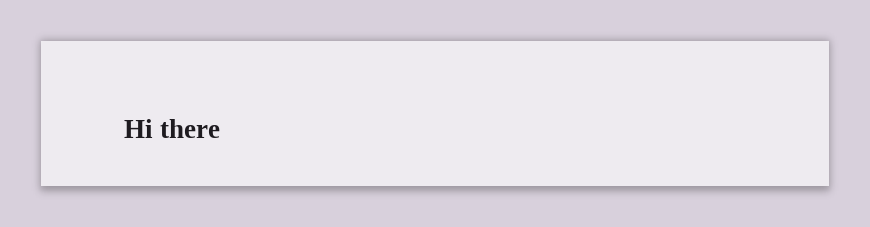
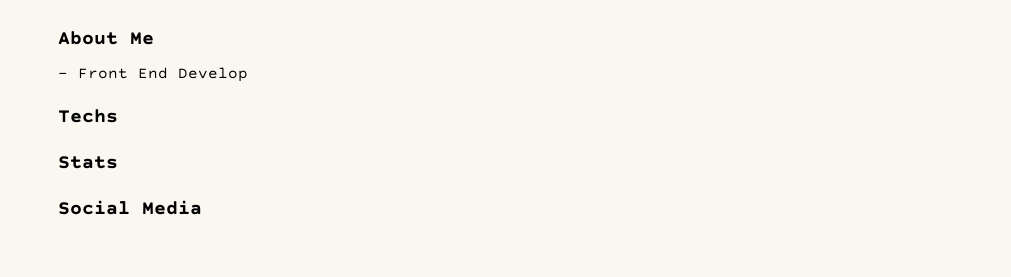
[124,119,221,138] Hi there -> [58,31,154,45] [58,67,248,82] [58,109,118,123] [58,156,118,169] [58,200,202,215] About Me // - Front End Develop // Techs // Stats // Social Media

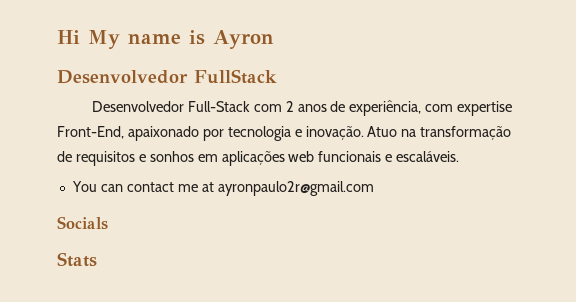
[58,31,154,45] [58,67,248,82] [58,109,118,123] About Me // - Front End Develop // Techs -> [57,30,274,49] [57,69,277,84] [91,100,513,116] [57,126,512,141] [57,151,460,166] [71,181,374,196] [57,216,108,230] Hi My name is Ayron // Desenvolvedor FullStack // Desenvolvedor Full-Stack com 2 anos de experiência, com expertise Front-End, apaixonado por tecnologia e inovação. Atuo na transformação de requisitos e sonhos em aplicações web funcionais e escaláveis. // You can contact me at ayronpaulo2r@gmail.com // Socials
[58,200,202,215] // Social Media -> (97, 259) none

